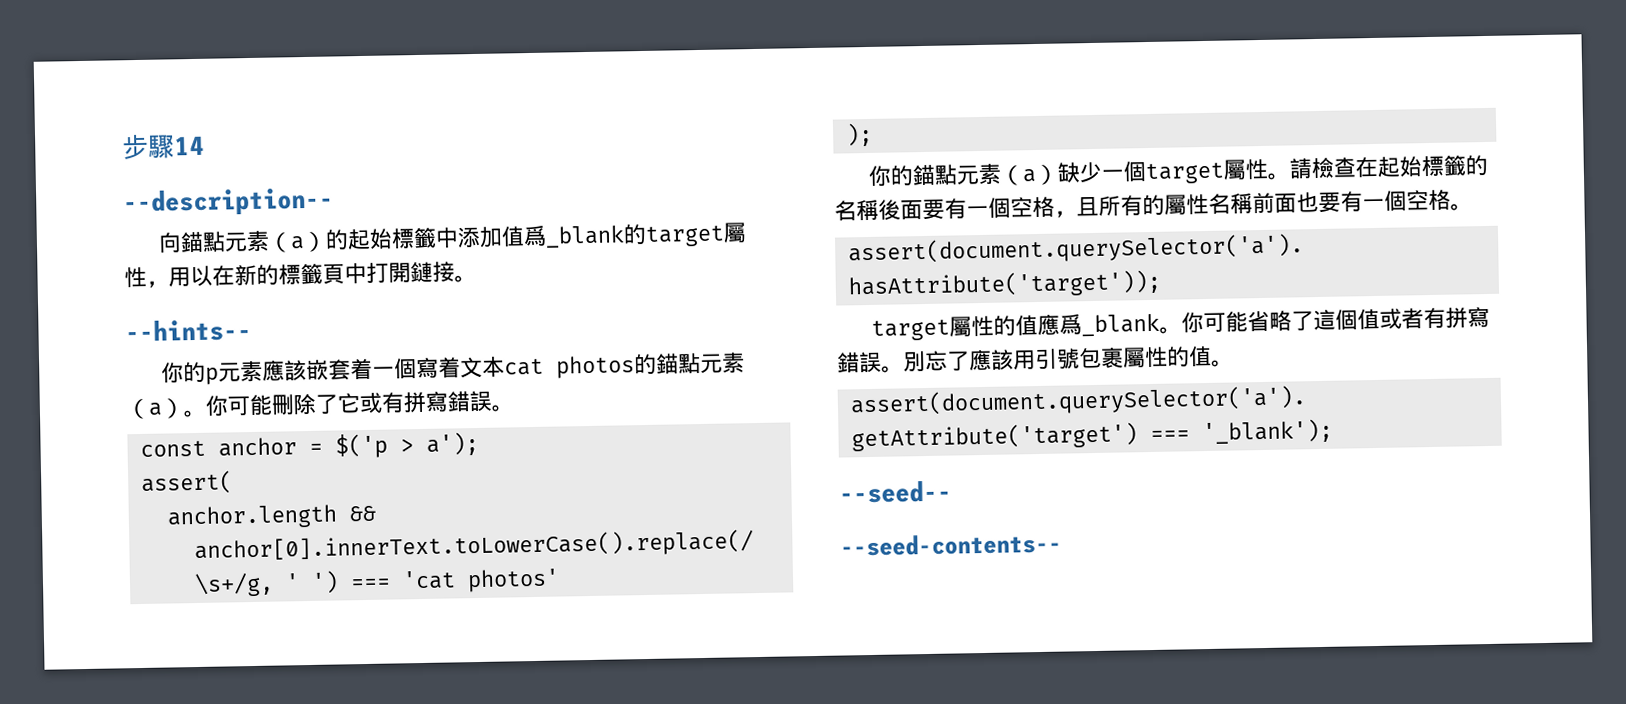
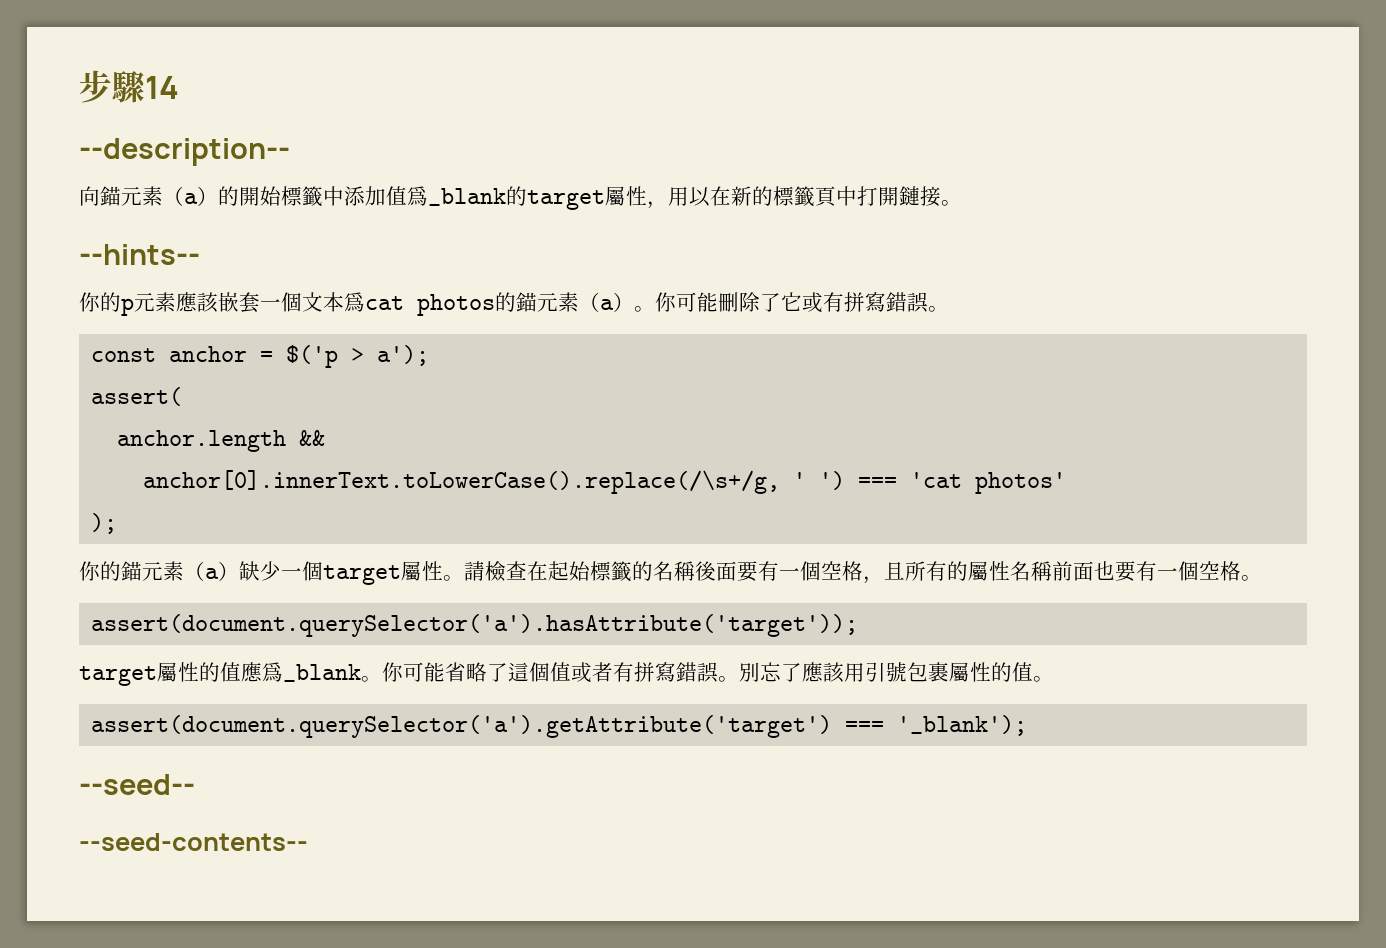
[202,231,227,252] 點 -> (121, 196) none
[347,228,372,251] 起 -> [239,187,260,206] 開
[350,356,506,380] 着一個寫着文本 -> [260,292,365,312] 一個文本爲
[678,352,702,374] 點 -> (537, 302) none
[934,164,959,185] 點 -> (142, 571) none

